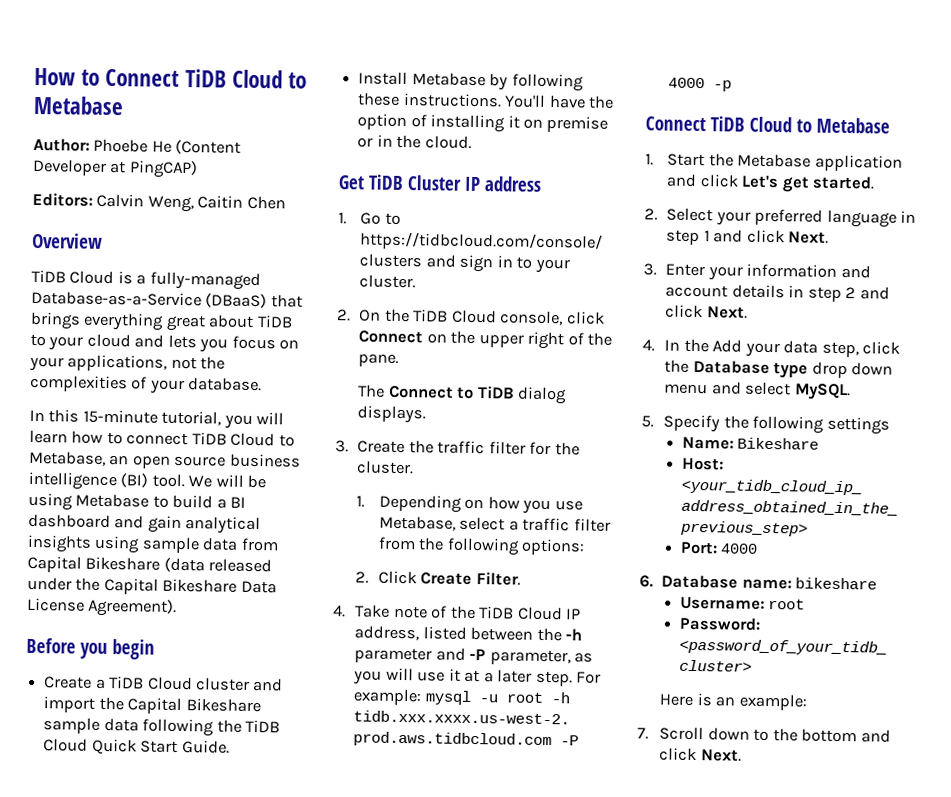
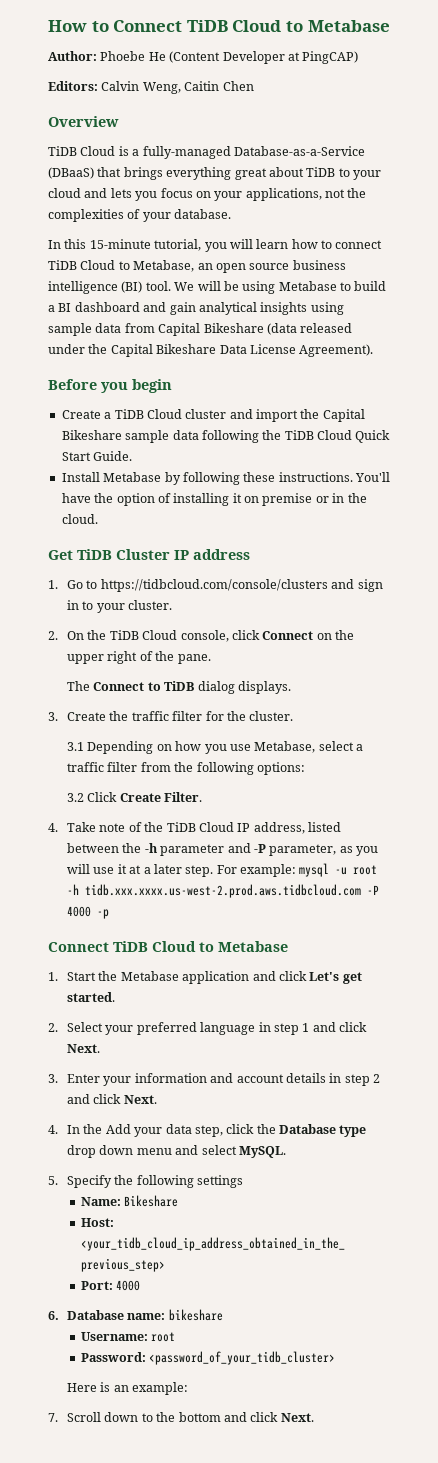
[356,495,366,508] 1. -> [67,742,85,751] 3.1
[355,571,370,584] 2. -> [67,793,85,802] 3.2

